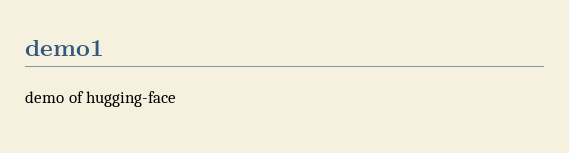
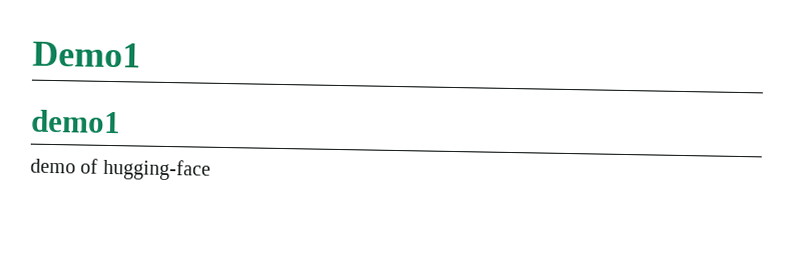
(25, 48) none -> [32,41,141,68] Demo1 //

